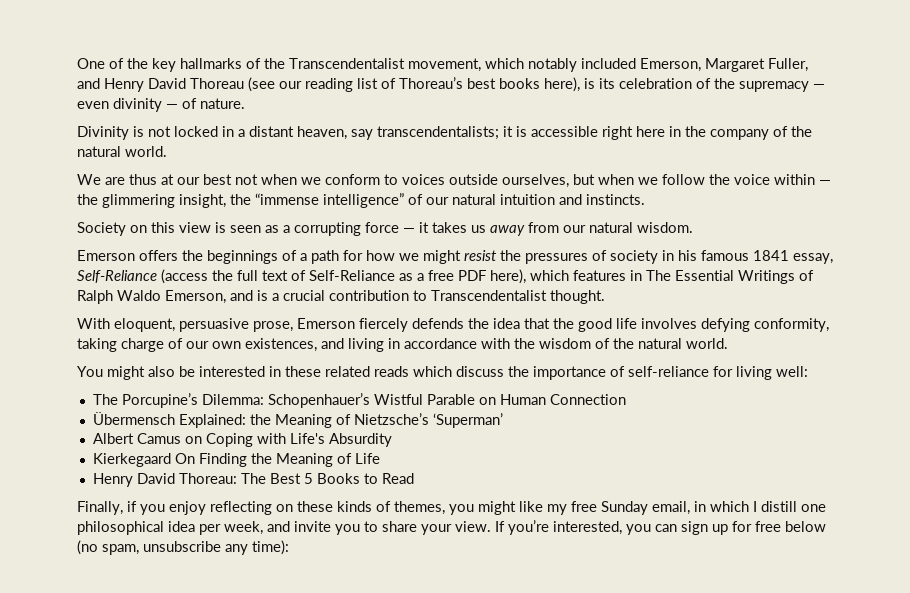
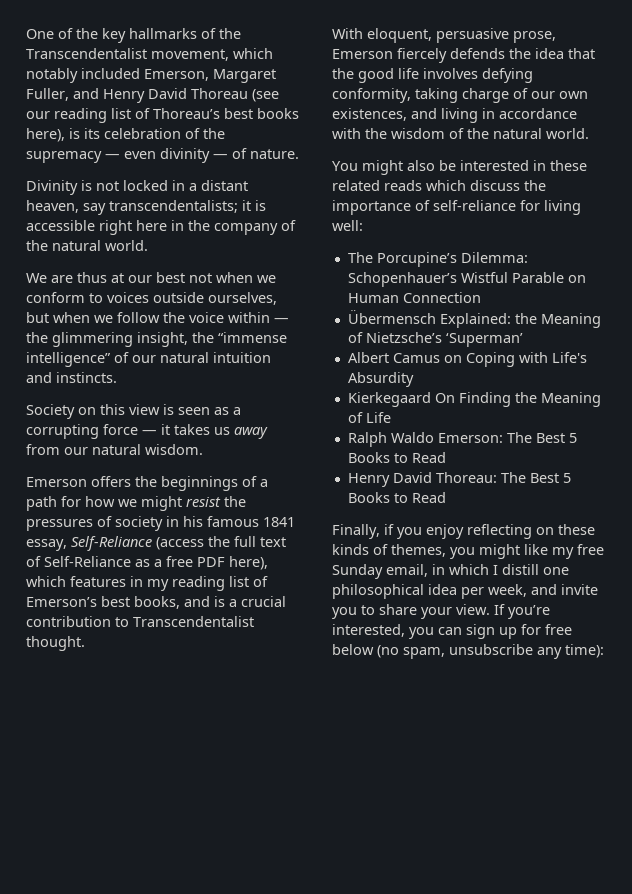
[646,270,814,284] [77,290,226,304] The Essential Writings of Ralph Waldo Emerson, -> [147,576,268,591] [26,596,180,609] my reading list of Emerson’s best books,
(380, 458) none -> [347,432,577,447] [347,452,446,463] // Ralph Waldo Emerson: The Best 5 Books to Read

